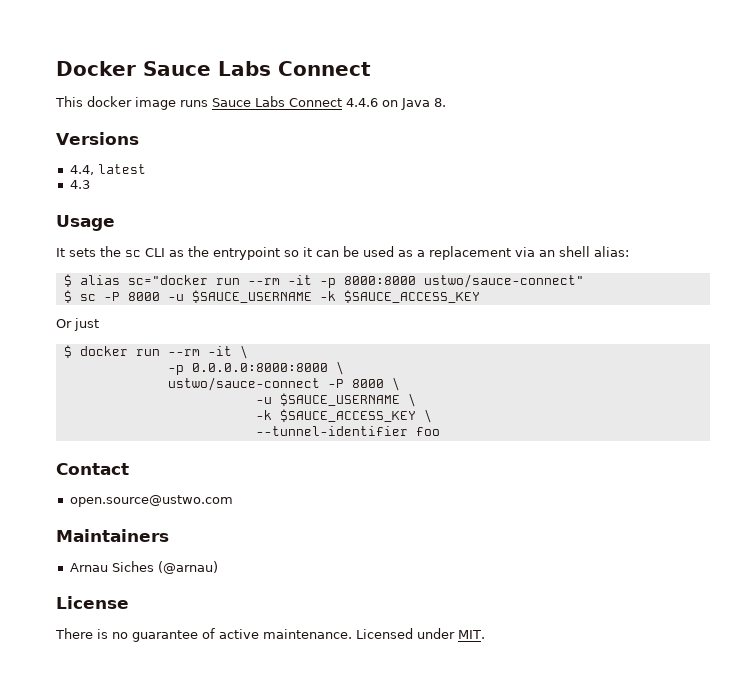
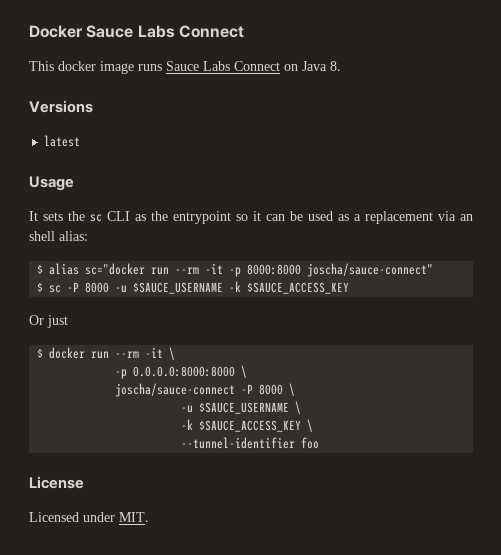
[346,98,378,107] 4.4.6 -> (280, 66) none
[69,165,94,175] 4.4, -> (93, 106) none
[69,180,90,189] // 4.3 -> (81, 141) none
[423,274,584,288] ustwo/sauce-connect" -> [307,263,434,277] joscha/sauce-connect"
[167,377,320,391] ustwo/sauce-connect -> [115,383,236,397] joscha/sauce-connect
[56,463,129,475] [69,495,233,507] [56,529,169,542] [69,561,218,574] [56,596,129,609] [55,628,352,642] Contact // open.source@ustwo.com // Maintainers // Arnau Siches (@arnau) // License // There is no guarantee of active maintenance. -> [29,476,84,489] License //

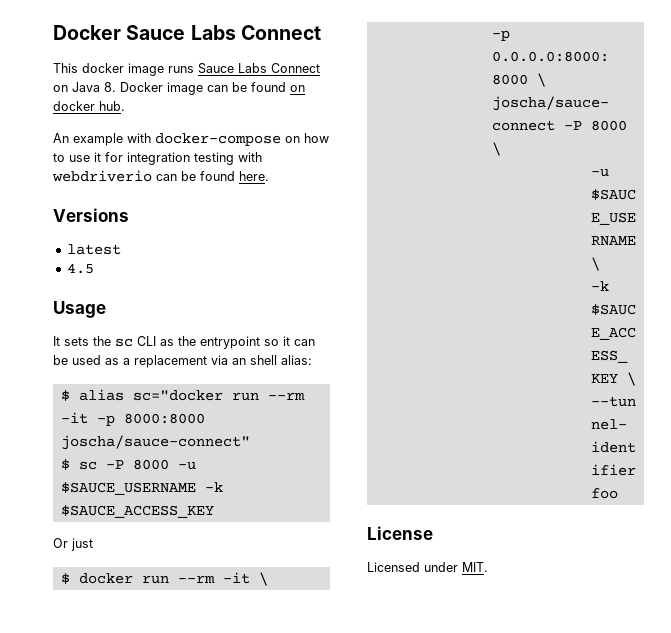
(341, 66) none -> [120,82,305,95] [53,101,125,111] [53,133,329,146] [53,152,262,165] [52,170,269,182] Docker image can be found on docker hub. // An example with docker-compose on how to use it for integration testing with webdriverio can be found here.
(81, 141) none -> [66,263,94,274] // 4.5

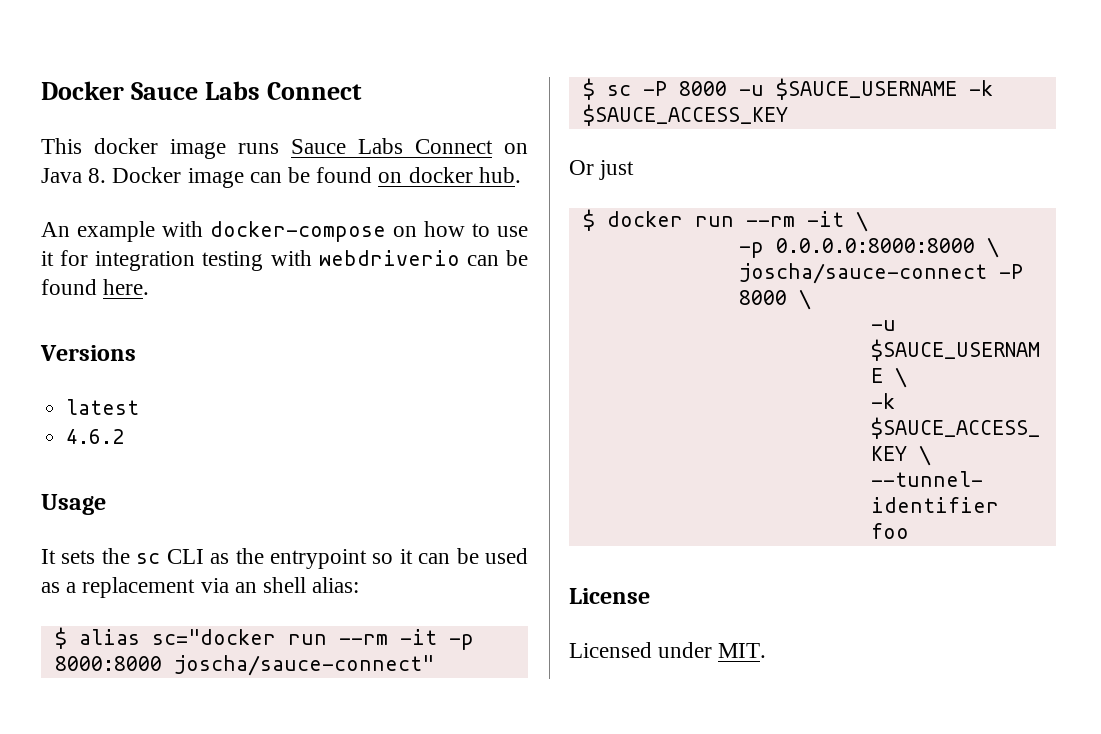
[66,263,94,274] 4.5 -> [66,429,125,444] 4.6.2

